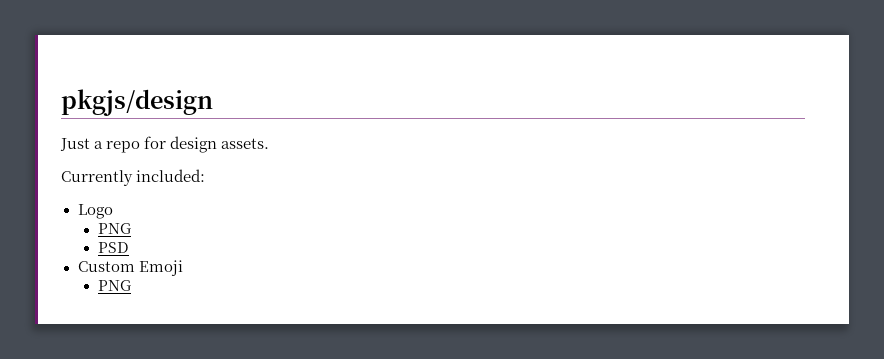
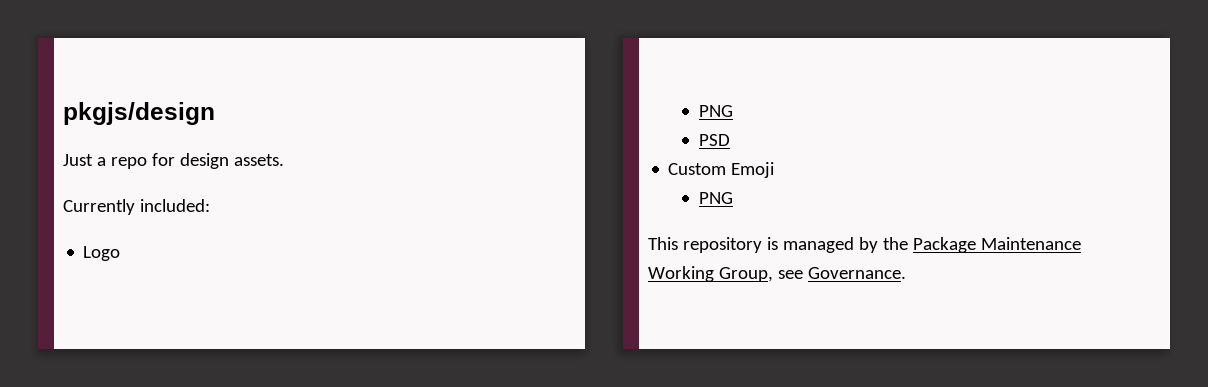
(131, 285) none -> [648,237,1081,253] [648,266,906,282] // This repository is managed by the Package Maintenance Working Group, see Governance.

